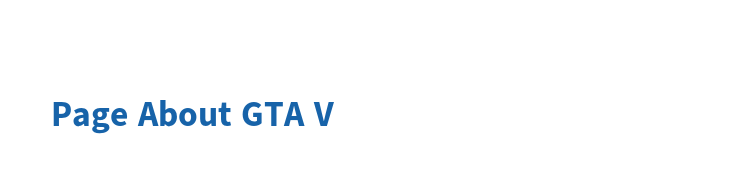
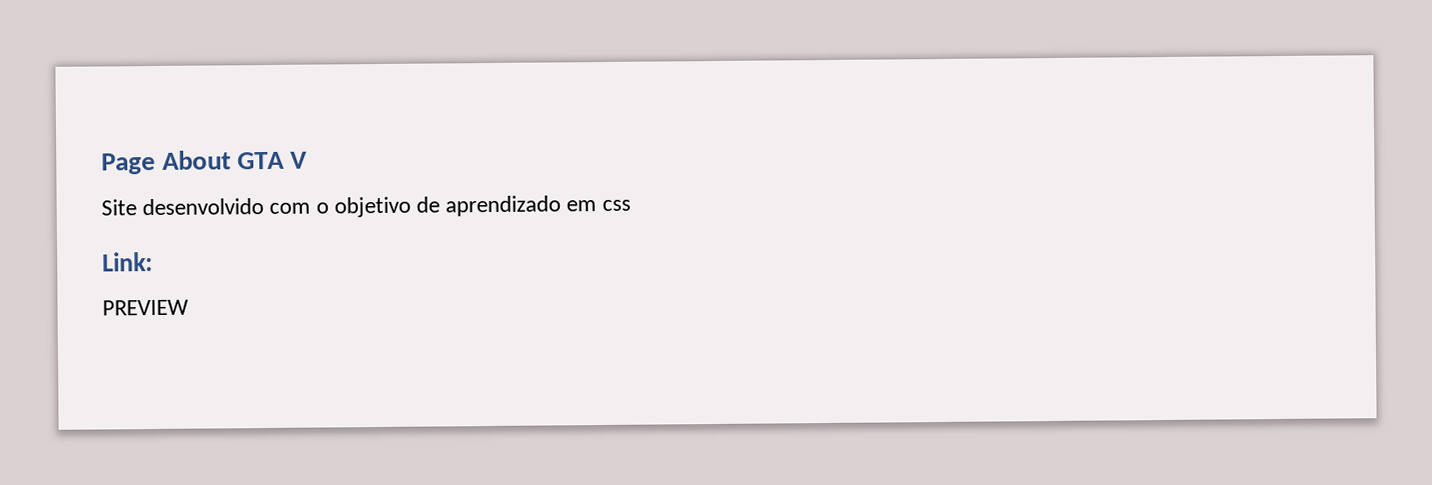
(334, 114) none -> [101,195,631,218] [102,252,153,272] [102,299,189,316] // Site desenvolvido com o objetivo de aprendizado em css // Link: // PREVIEW

